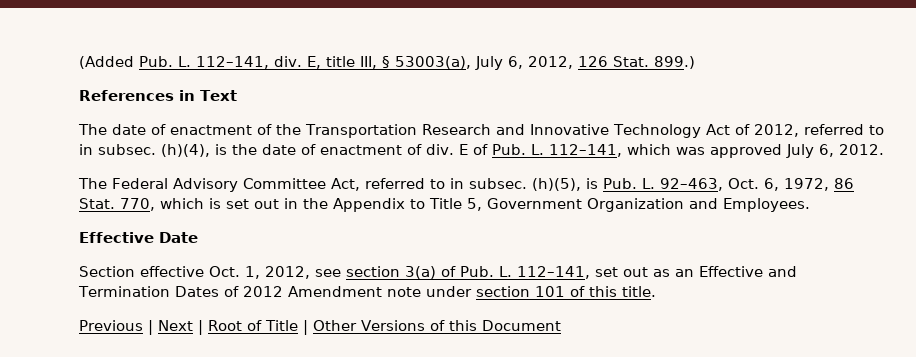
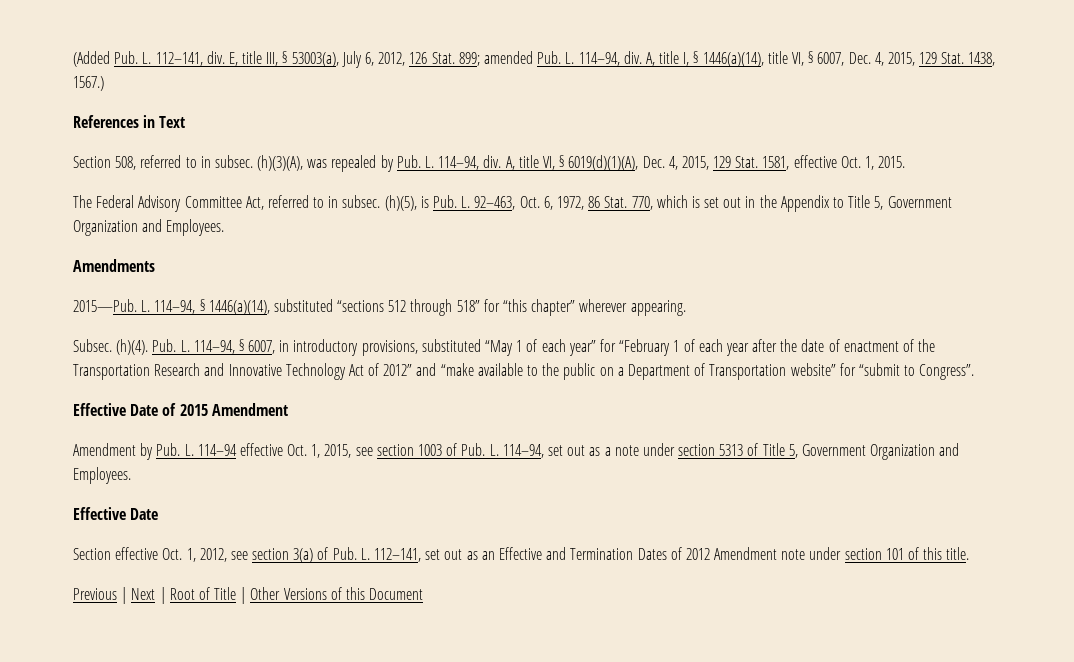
[653,56,695,69] [79,90,237,101] [78,124,884,138] [79,144,884,158] 899.) // References in Text // The date of enactment of the Transportation Research and Innovative Technology Act of 2012, referred to in subsec. (h)(4), is the date of enactment of div. E of Pub. L. 112–141, which was approved July 6, 2012. -> [458,51,996,67] [73,76,104,91] [73,115,186,128] [73,155,906,172] 899; amended Pub. L. 114–94, div. A, title I, § 1446(a)(14), title VI, § 6007, Dec. 4, 2015, 129 Stat. 1438, 1567.) // References in Text // Section 508, referred to in subsec. (h)(3)(A), was repealed by Pub. L. 114–94, div. A, title VI, § 6019(d)(1)(A), Dec. 4, 2015, 129 Stat. 1581, effective Oct. 1, 2015.
(810, 205) none -> [73,259,155,272] [73,299,686,316] [73,339,936,356] [73,363,975,380] [73,403,288,416] [73,443,960,460] [73,467,131,484] // Amendments // 2015—Pub. L. 114–94, § 1446(a)(14), substituted “sections 512 through 518” for “this chapter” wherever appearing. // Subsec. (h)(4). Pub. L. 114–94, § 6007, in introductory provisions, substituted “May 1 of each year” for “February 1 of each year after the date of enactment of the Transportation Research and Innovative Technology Act of 2012” and “make available to the public on a Department of Transportation website” for “submit to Congress”. // Effective Date of 2015 Amendment // Amendment by Pub. L. 114–94 effective Oct. 1, 2015, see section 1003 of Pub. L. 114–94, set out as a note under section 5313 of Title 5, Government Organization and Employees.

